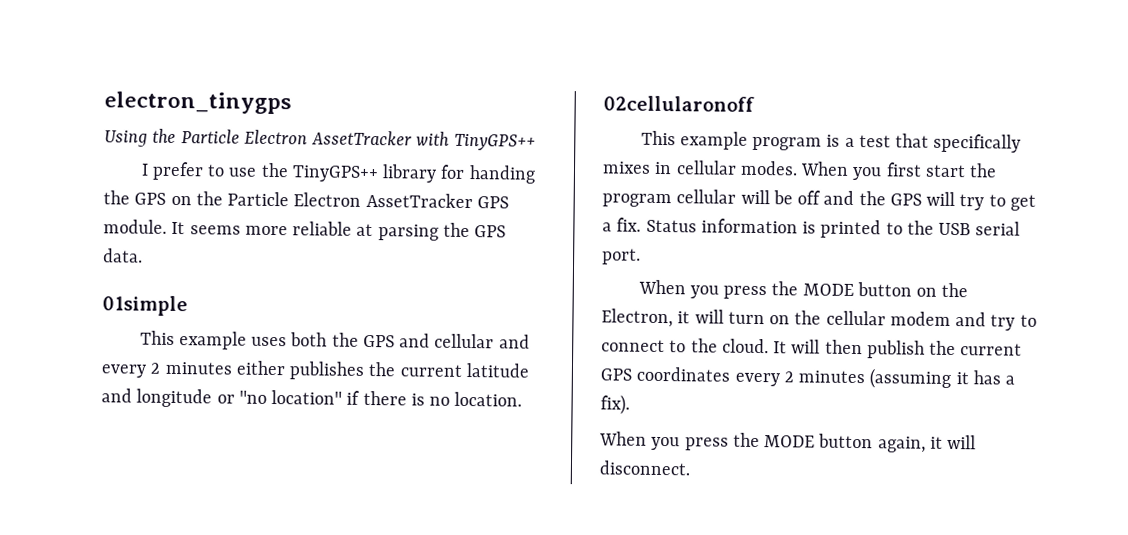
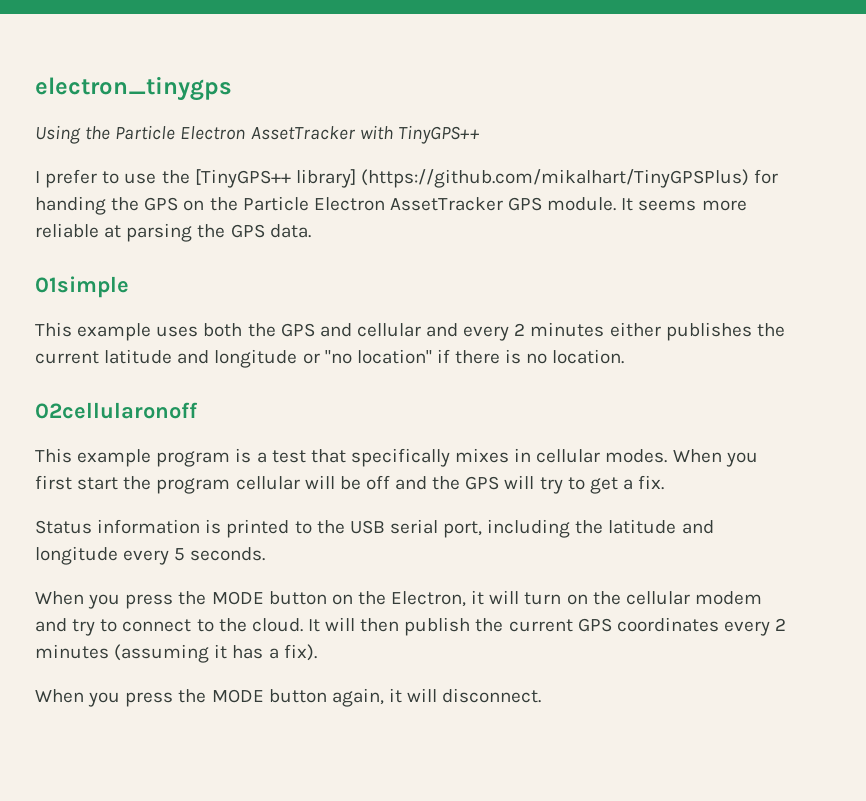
[291,164,438,183] TinyGPS++ library -> [194,169,749,188] [TinyGPS++ library] (https://github.com/mikalhart/TinyGPSPlus)
(642, 224) none -> (665, 482) //
[602,248,641,265] port. -> [443,519,714,538] [35,546,266,565] port, including the latitude and longitude every 5 seconds.

